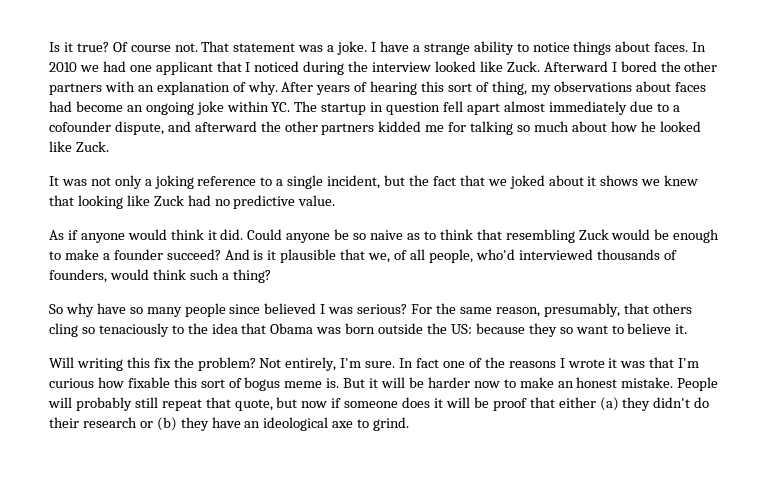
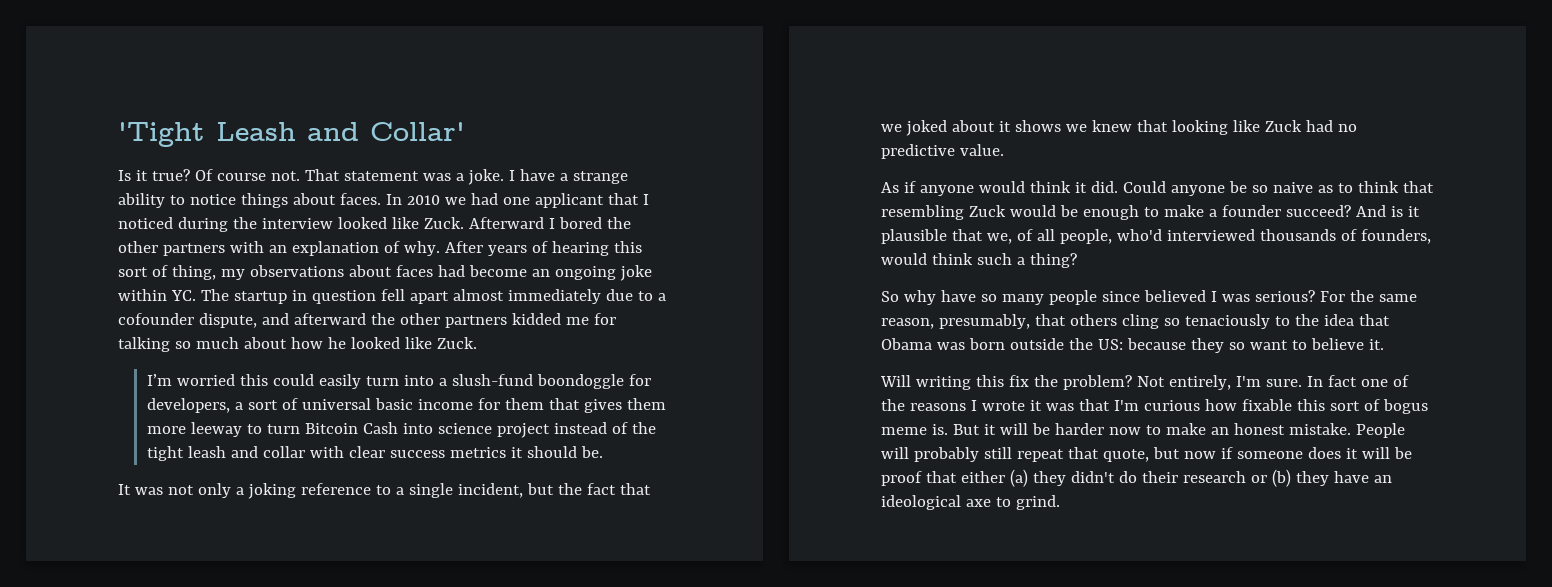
(49, 47) none -> [118,122,465,147] 'Tight Leash and Collar' //
(109, 146) none -> [147,374,652,389] [147,398,667,413] [147,422,657,438] [147,446,604,461] // I’m worried this could easily turn into a slush-fund boondoggle for developers, a sort of universal basic income for them that gives them more leeway to turn Bitcoin Cash into science project instead of the tight leash and collar with clear success metrics it should be.

